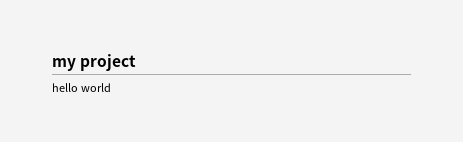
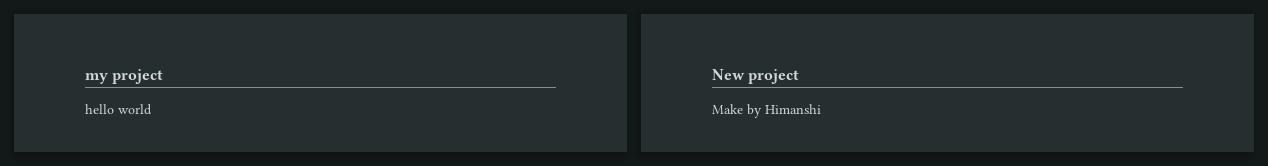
(111, 87) none -> [712,69,800,84] [712,104,821,118] // New project // Make by Himanshi

